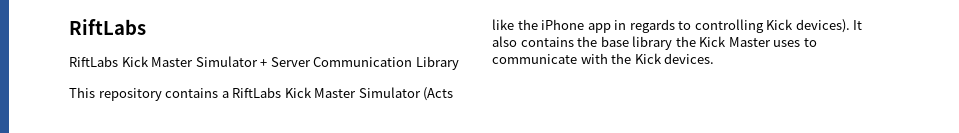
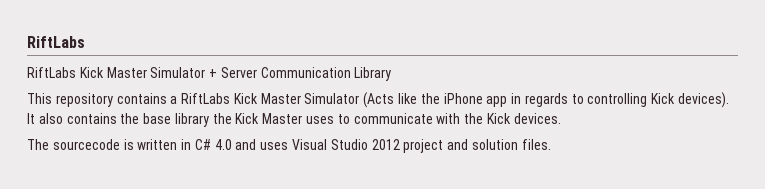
(715, 58) none -> [27,139,551,153] // The sourcecode is written in C# 4.0 and uses Visual Studio 2012 project and solution files.

